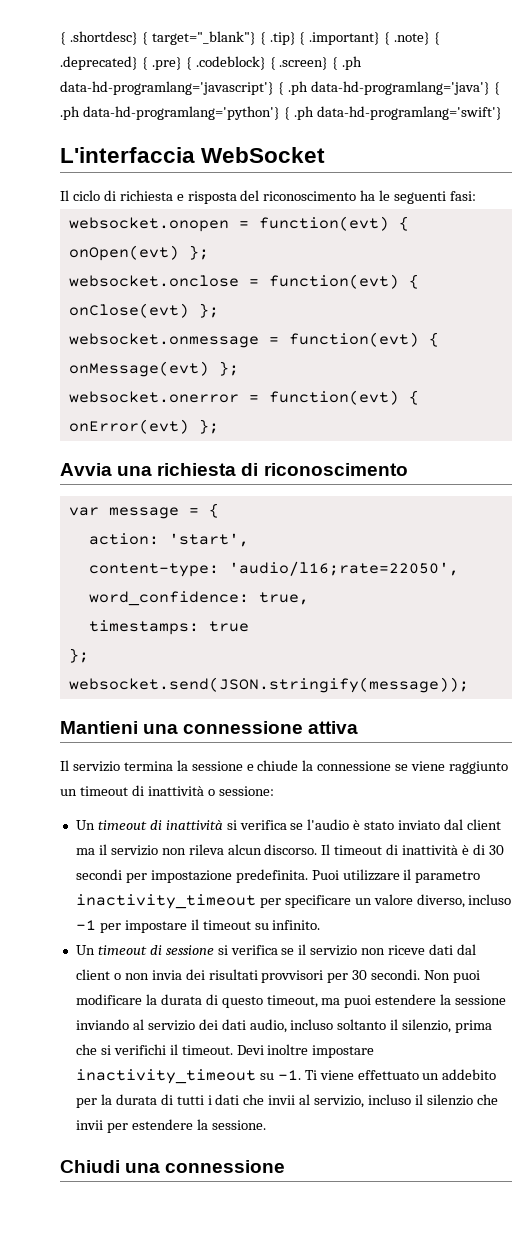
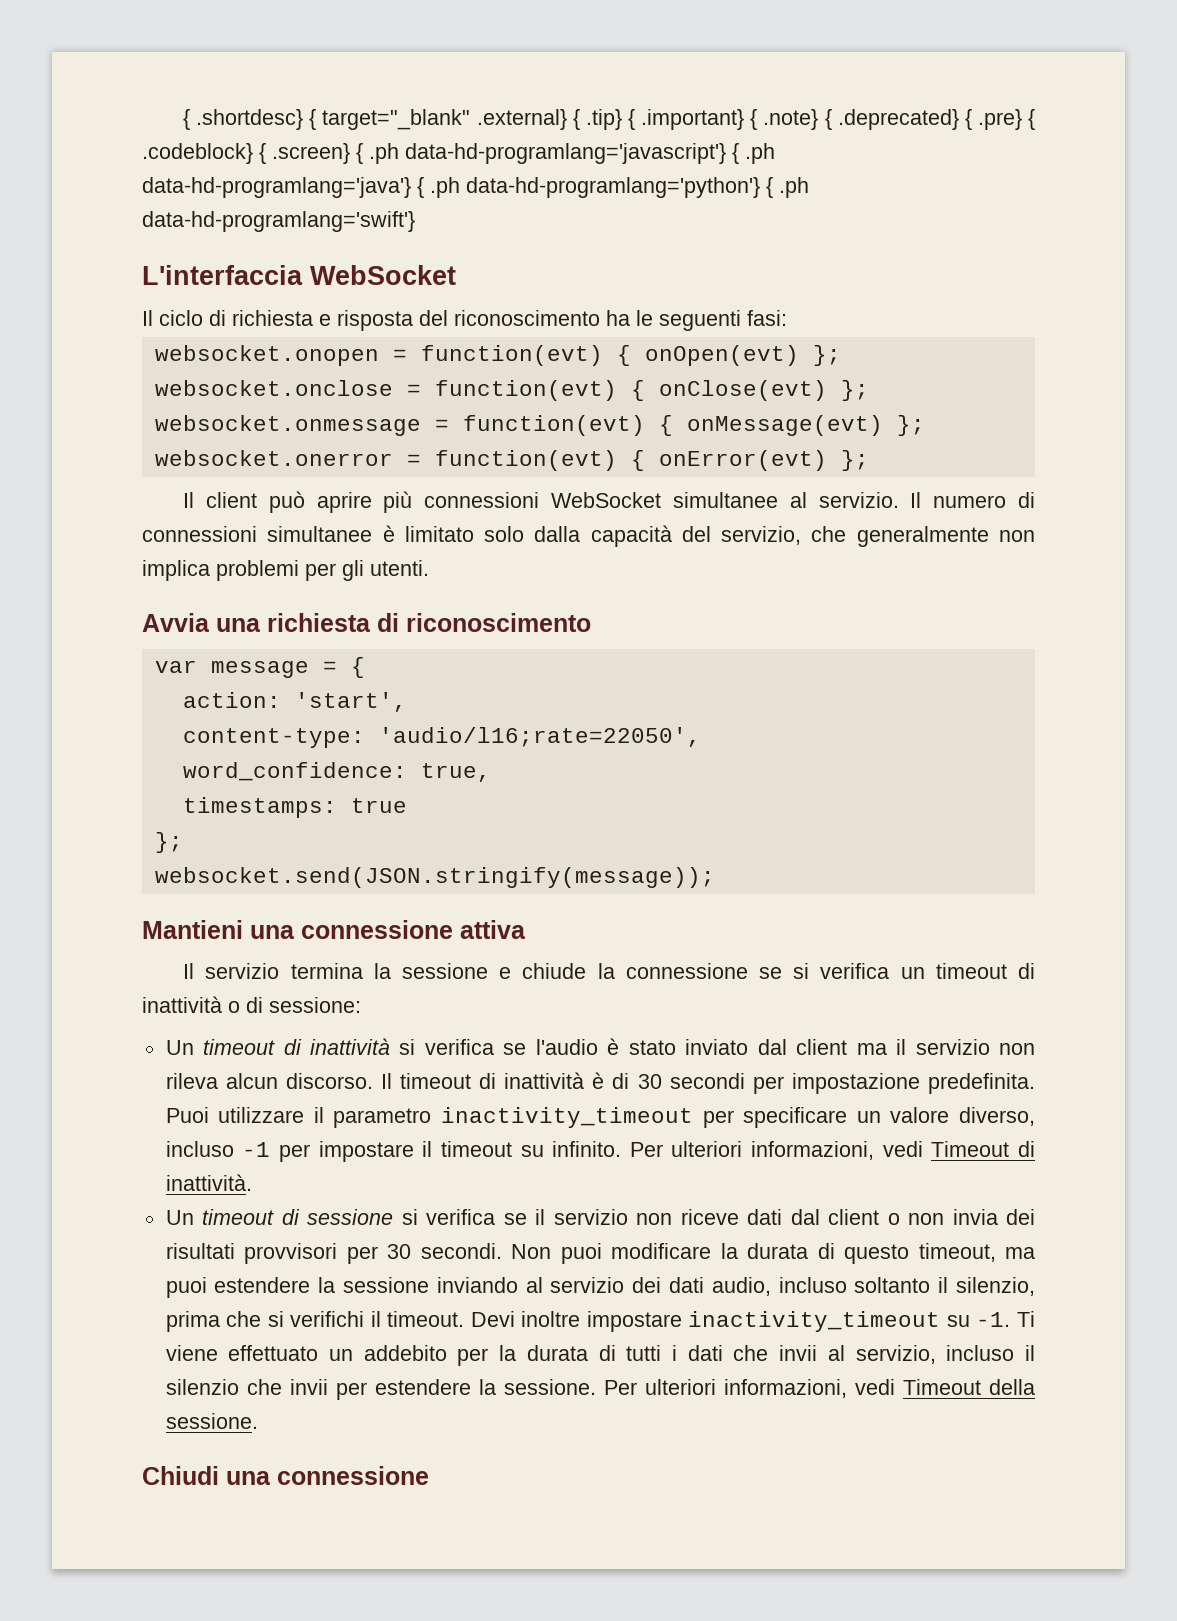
[151,31,256,45] target="_blank"} -> [322,109,567,130] target="_blank" .external}
(219, 426) none -> [183,491,1036,513] [142,525,1035,547] [142,560,429,581] // Il client può aprire più connessioni WebSocket simultanee al servizio. Il numero di connessioni simultanee è limitato solo dalla capacità del servizio, che generalmente non implica problemi per gli utenti.
[411,761,509,774] viene raggiunto -> [793,963,890,979] si verifica
(215, 792) none -> [246,997,263,1013] di
(321, 925) none -> [629,1141,1035,1160] [165,1174,252,1191] Per ulteriori informazioni, vedi Timeout di inattività.
(266, 1125) none -> [603,1379,1036,1398] [165,1413,258,1429] Per ulteriori informazioni, vedi Timeout della sessione.

